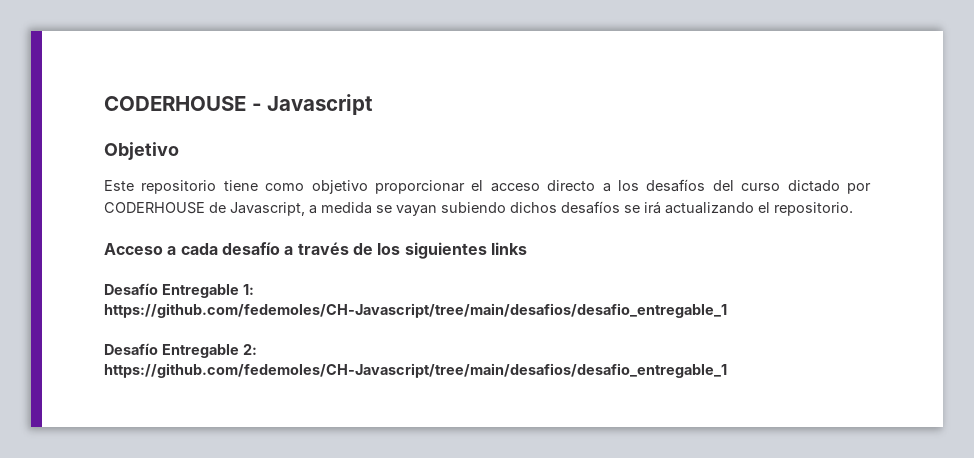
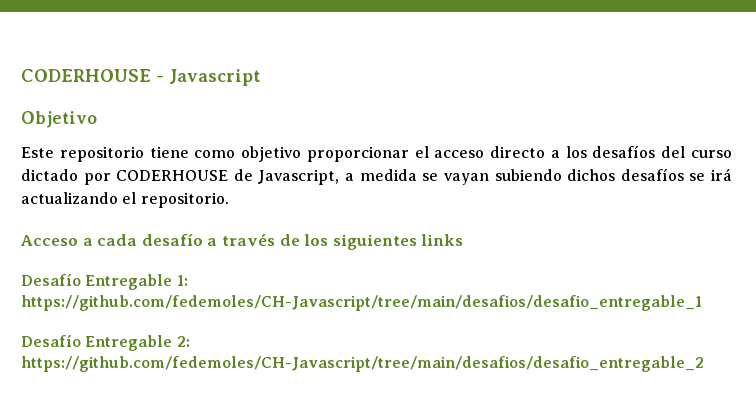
[104,363,727,378] https://github.com/fedemoles/CH-Javascript/tree/main/desafios/desafio_entregable_1 -> [21,356,704,372] https://github.com/fedemoles/CH-Javascript/tree/main/desafios/desafio_entregable_2

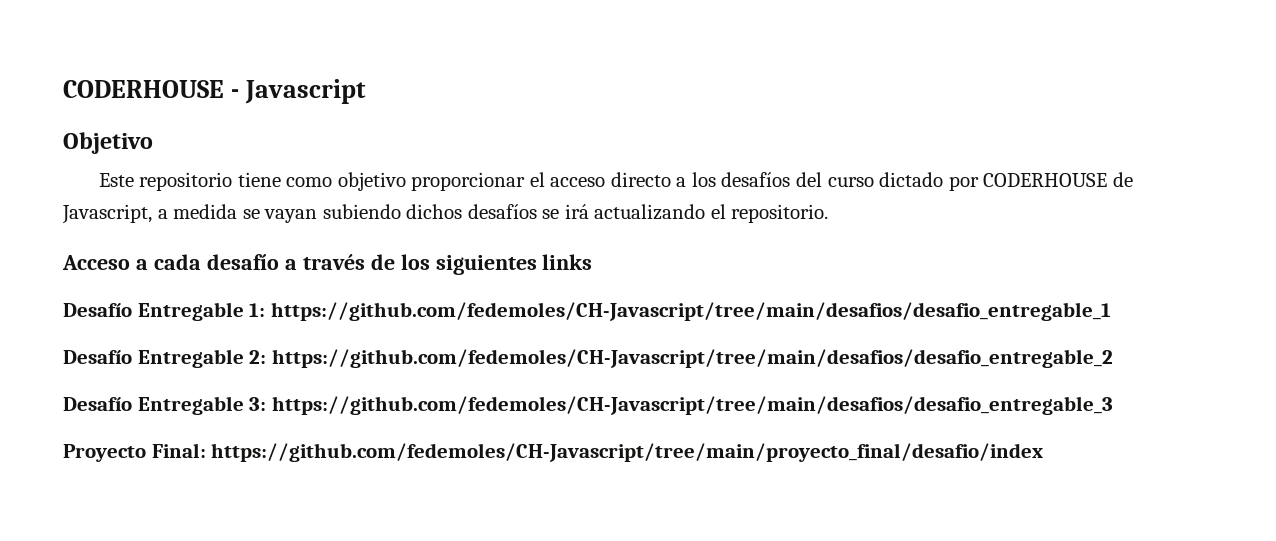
(704, 364) none -> [63,396,1113,415] [63,443,1044,462] // Desafío Entregable 3: https://github.com/fedemoles/CH-Javascript/tree/main/desafios/desafio_entregable_3 // Proyecto Final: https://github.com/fedemoles/CH-Javascript/tree/main/proyecto_final/desafio/index

